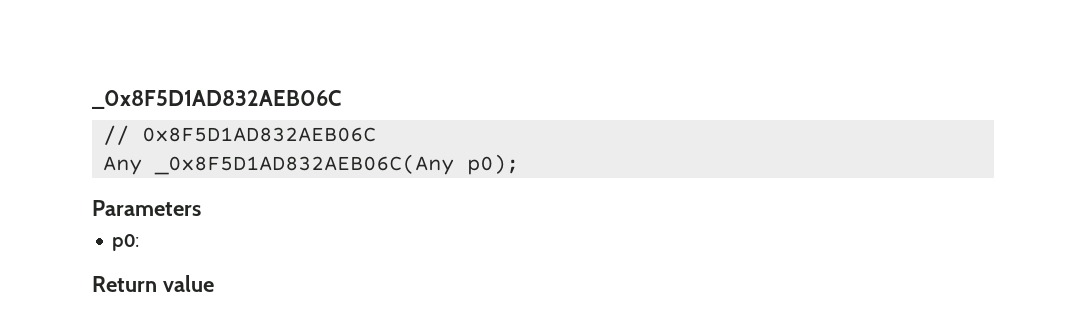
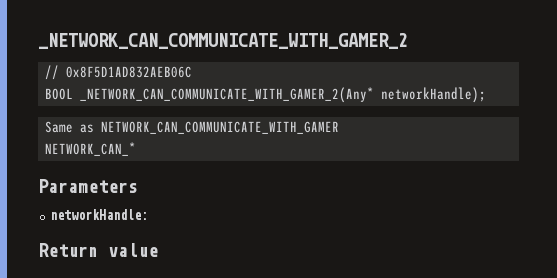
[91,90,341,109] _0x8F5D1AD832AEB06C -> [38,33,408,49] _NETWORK_CAN_COMMUNICATE_WITH_GAMER_2
[103,154,520,175] Any _0x8F5D1AD832AEB06C(Any p0); -> [44,87,486,103] [44,121,339,134] [44,142,136,156] BOOL _NETWORK_CAN_COMMUNICATE_WITH_GAMER_2(Any* networkHandle); // Same as NETWORK_CAN_COMMUNICATE_WITH_GAMER // NETWORK_CAN_*
[112,234,140,251] p0: -> [50,209,149,220] networkHandle:

